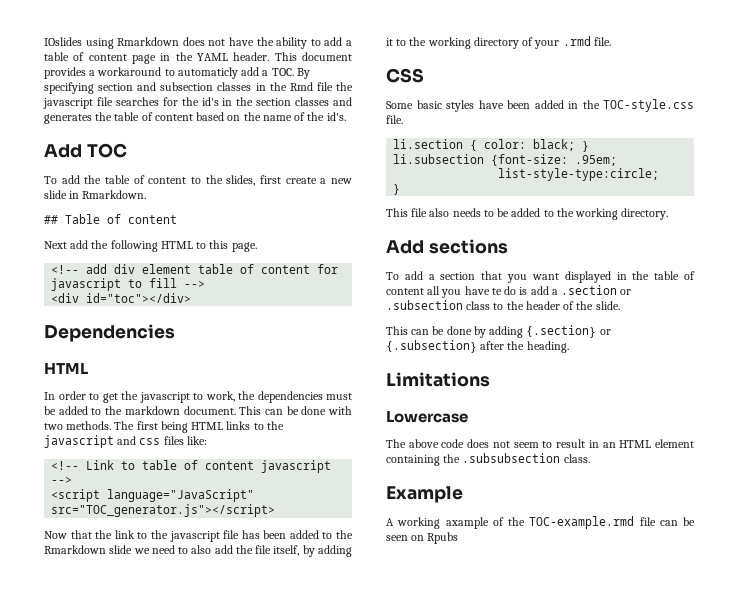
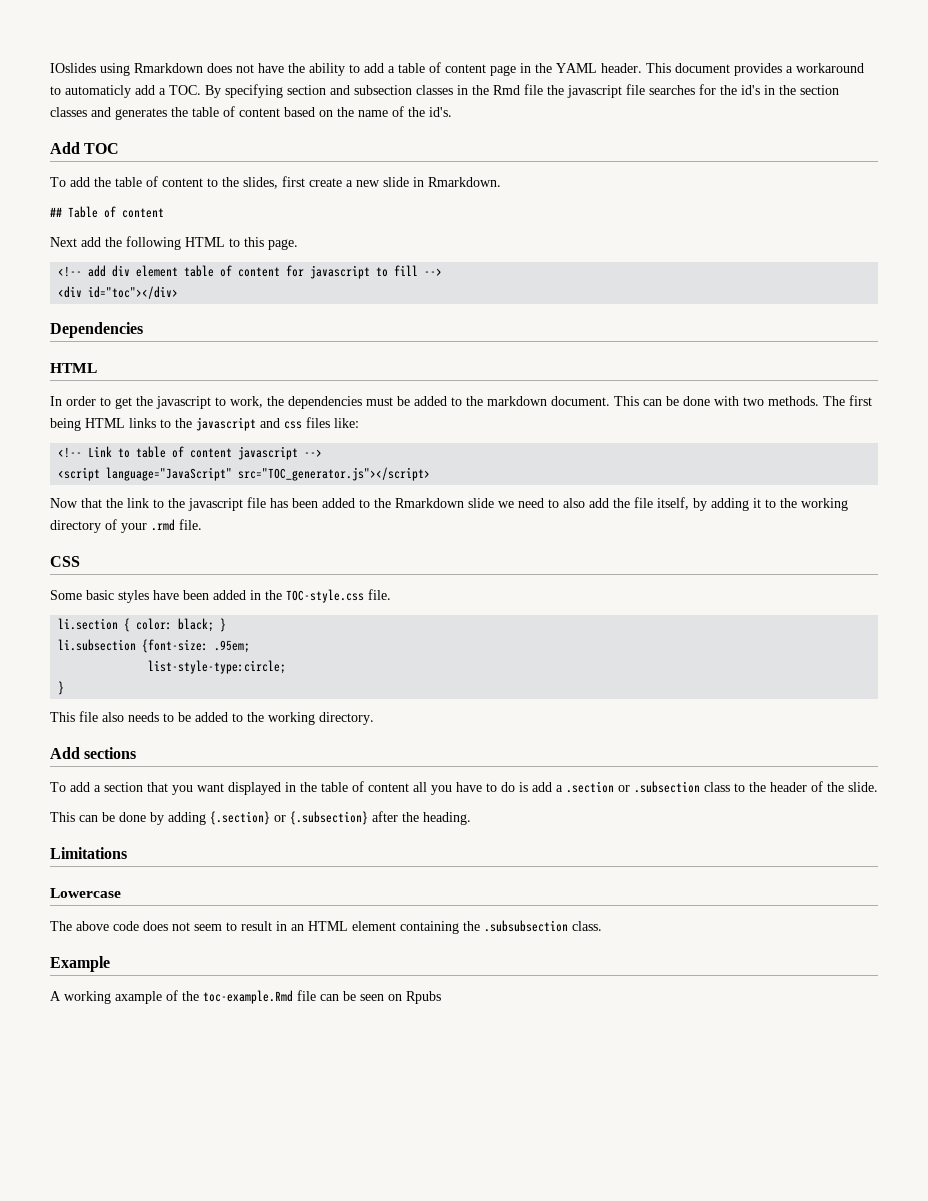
[491,288,502,295] te -> [486,783,497,792] to
[529,516,635,529] TOC-example.rmd -> [203,990,293,1004] toc-example.Rmd

